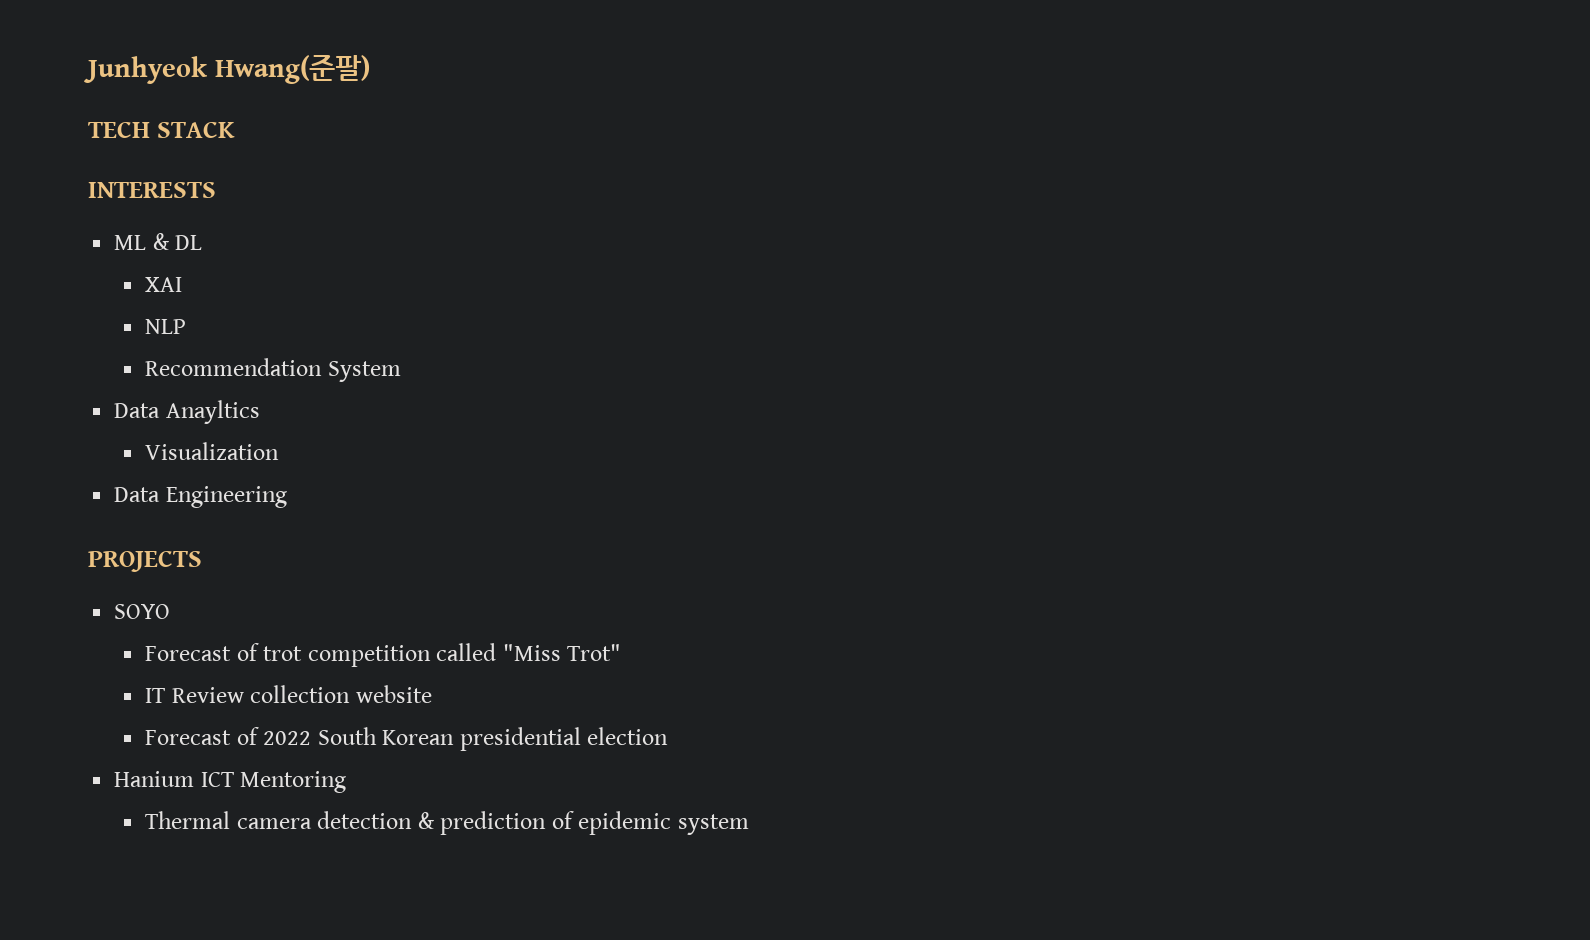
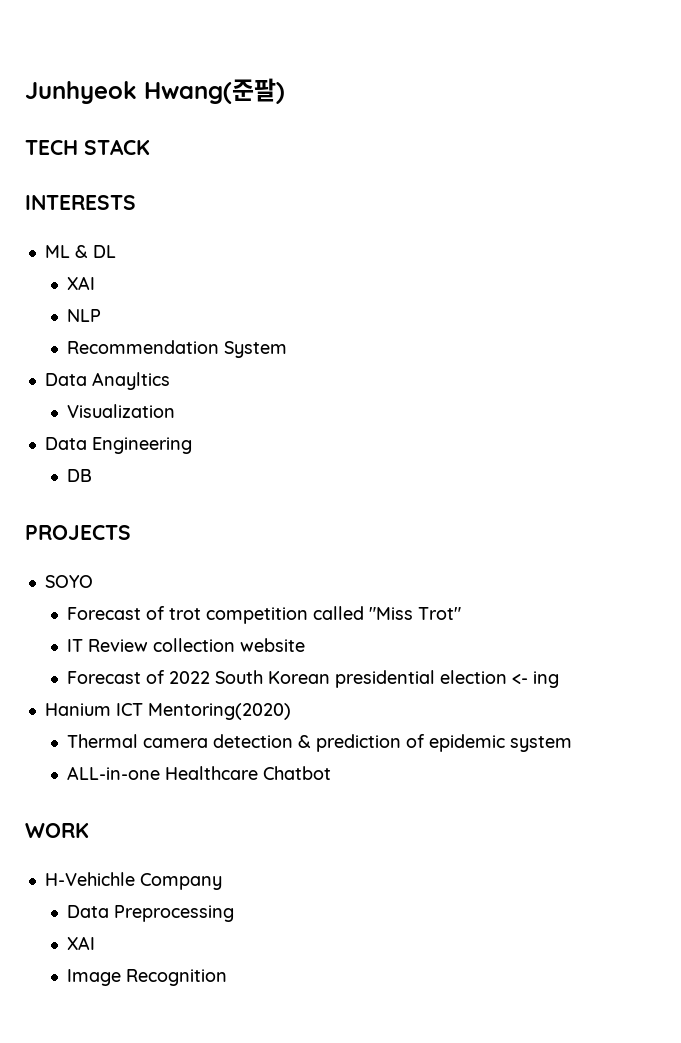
(287, 497) none -> [66,469,92,482] // DB
(669, 736) none -> [511,671,559,688] <- ing
[240,771,347,793] Mentoring -> [147,703,291,720] Mentoring(2020)
(749, 824) none -> [66,766,331,780] [25,823,89,838] [44,872,222,890] [66,905,234,922] [66,936,95,950] [66,969,227,986] // ALL-in-one Healthcare Chatbot // WORK // H-Vehichle Company // Data Preprocessing // XAI // Image Recognition

